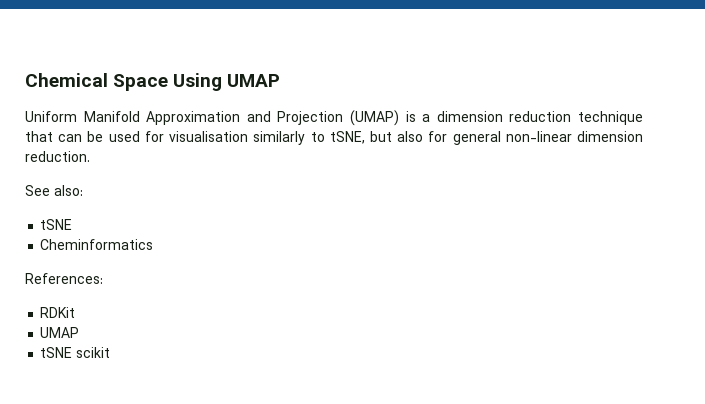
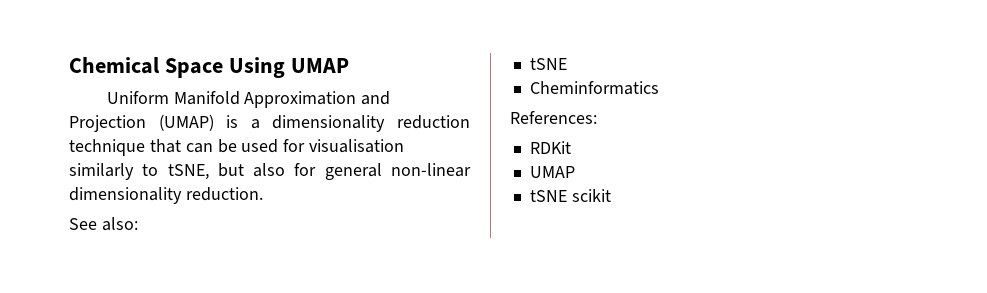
[436,111,503,122] dimension -> [272,115,386,132] dimensionality
[577,131,643,142] dimension -> [69,187,182,204] dimensionality

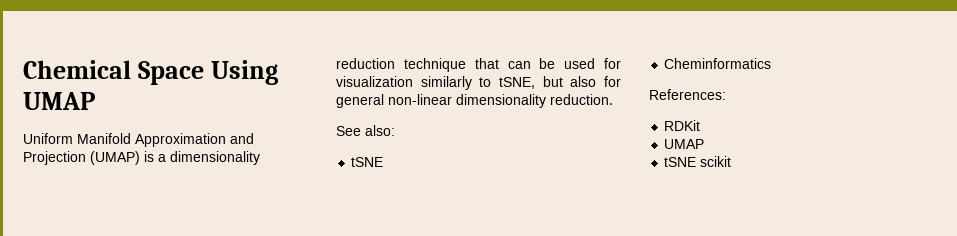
[309,139,405,153] visualisation -> [336,76,413,87] visualization

